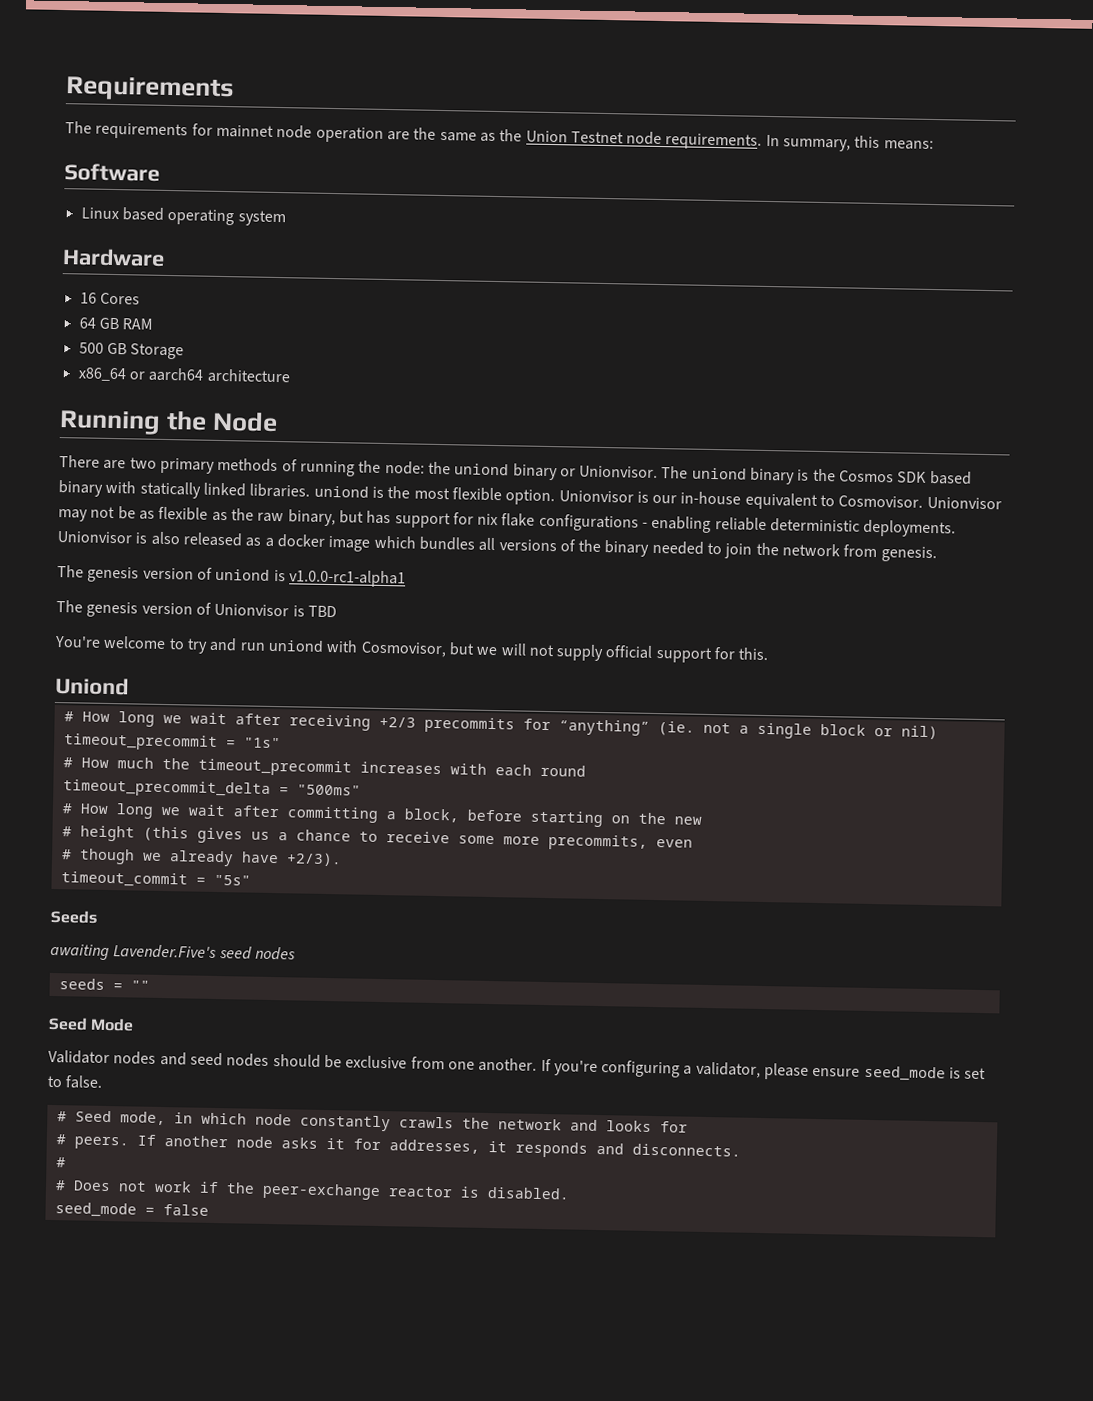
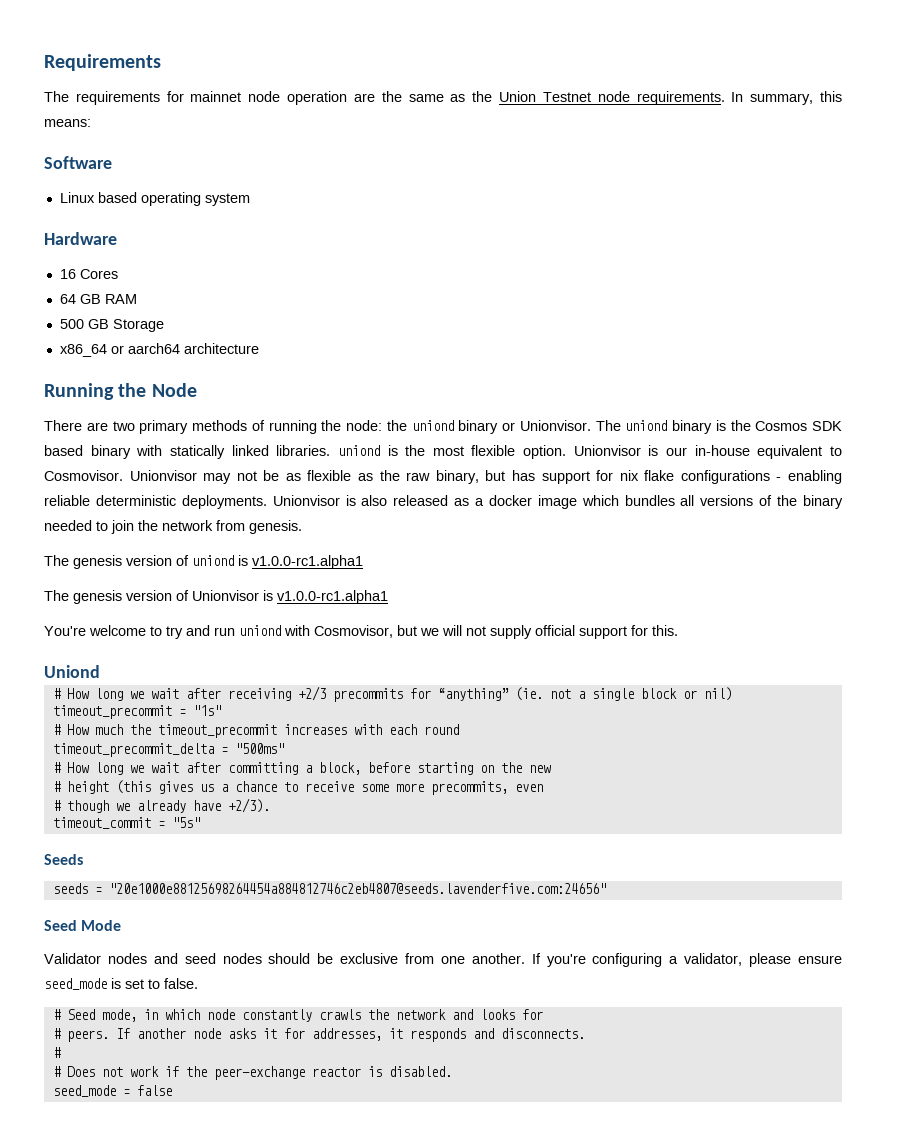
[288,569,406,588] v1.0.0-rc1-alpha1 -> [252,555,363,569] v1.0.0-rc1.alpha1
[307,605,337,618] TBD -> [277,590,388,604] v1.0.0-rc1.alpha1
[50,943,296,961] // awaiting Lavender.Five's seed nodes -> (83, 859) none
[130,980,150,991] "" -> [108,883,606,894] "20e1000e88125698264454a884812746c2eb4807@seeds.lavenderfive.com:24656"

